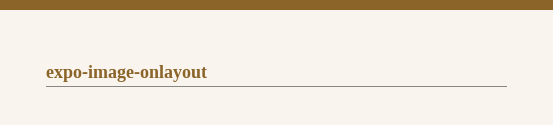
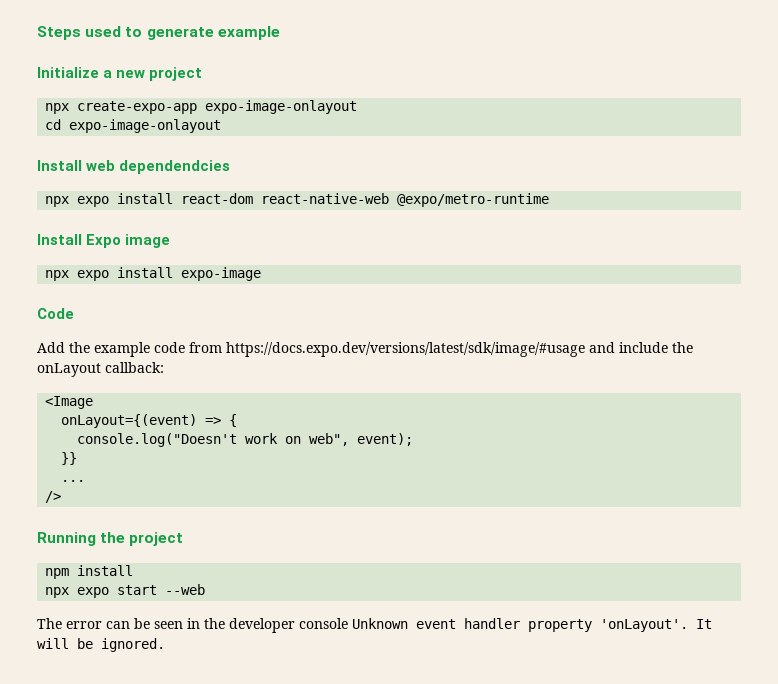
[46,65,207,82] expo-image-onlayout -> [37,26,280,40] [37,67,203,81] [45,100,358,114] [45,119,222,133] [37,160,231,174] [45,193,550,207] [37,234,171,248] [45,267,262,281] [37,308,74,319] [37,342,693,357] [37,362,164,377] [45,396,94,409] [61,414,238,428] [77,433,414,447] [61,452,78,465] [61,480,86,482] [45,491,62,503] [37,532,184,546] [45,565,134,579] [45,584,206,598] [37,618,712,633] [37,638,165,652] Steps used to generate example // Initialize a new project // npx create-expo-app expo-image-onlayout // cd expo-image-onlayout // Install web dependendcies // npx expo install react-dom react-native-web @expo/metro-runtime // Install Expo image // npx expo install expo-image // Code // Add the example code from https://docs.expo.dev/versions/latest/sdk/image/#usage and include the onLayout callback: // <Image // onLayout={(event) => { // console.log("Doesn't work on web", event); // }} // ... // /> // Running the project // npm install // npx expo start --web // The error can be seen in the developer console Unknown event handler property 'onLayout'. It will be ignored.

